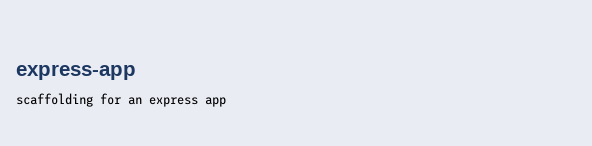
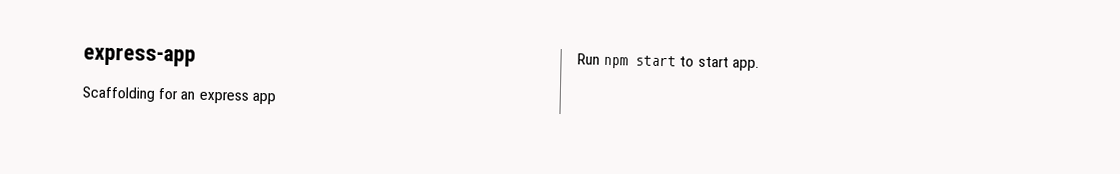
[16,93,93,107] scaffolding -> [82,86,155,102] Scaffolding
(226, 102) none -> [577,53,759,71] // Run npm start to start app.

